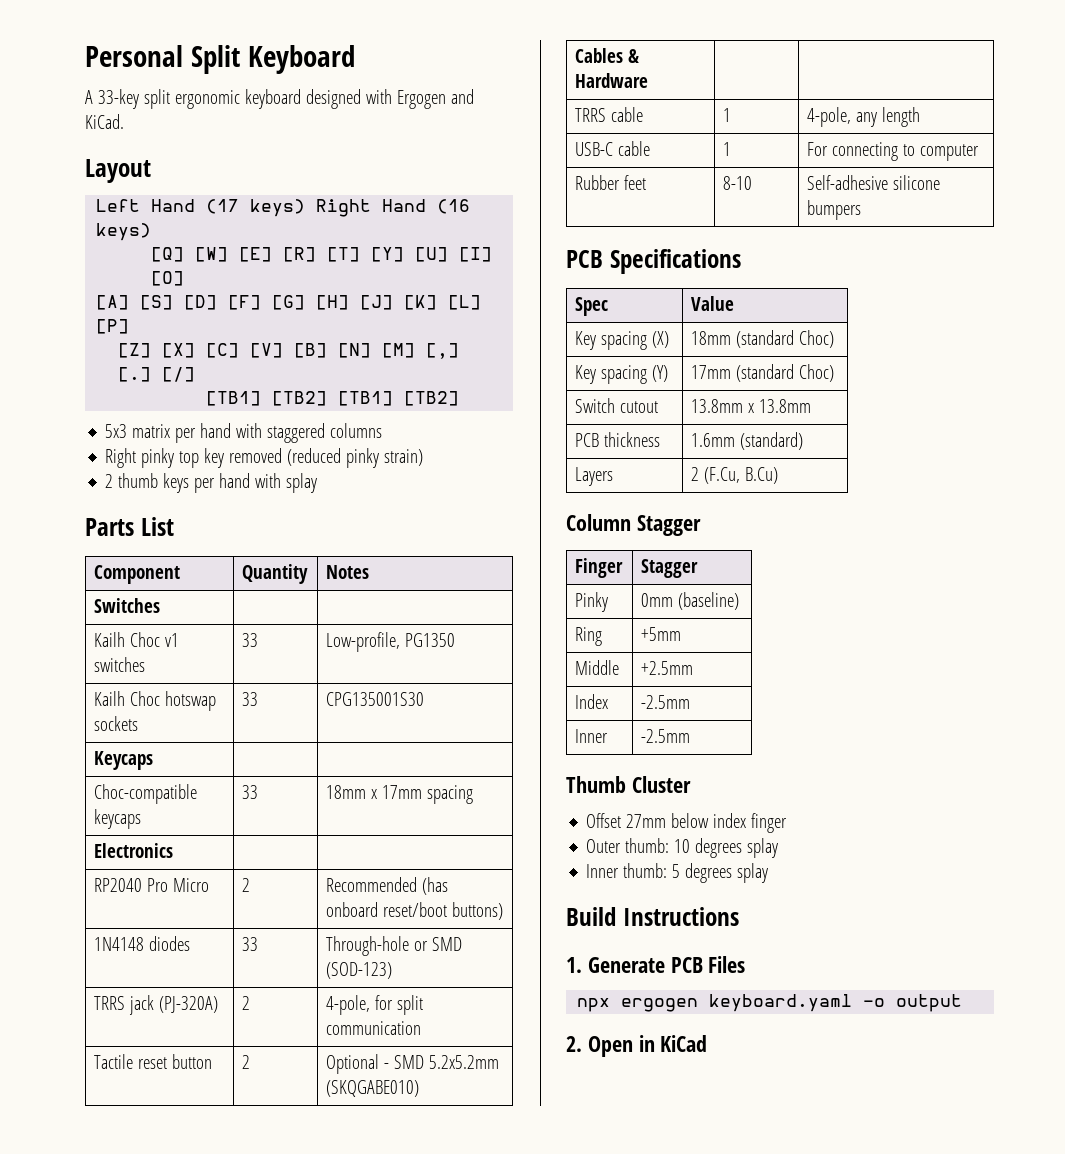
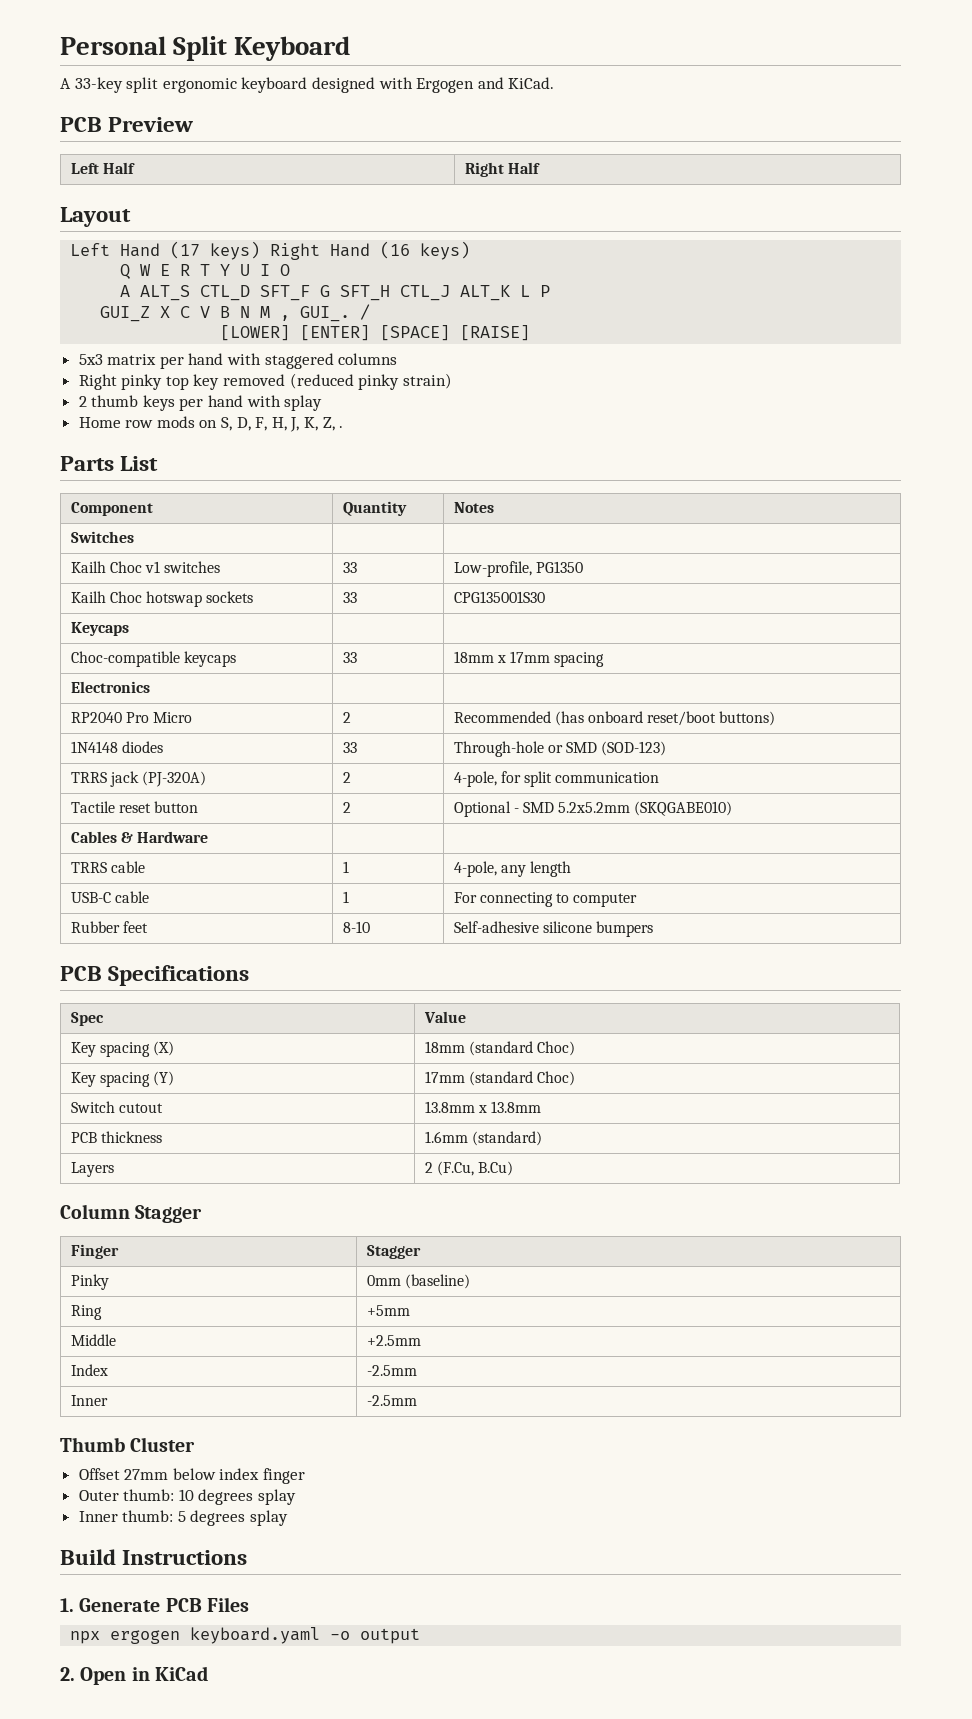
(124, 121) none -> [60,117,194,132] [70,162,135,174] [464,162,540,177] // PCB Preview // Left Half | Right Half
[151,247,493,262] [151,271,185,286] [96,295,482,310] [96,319,130,334] [118,343,460,359] [118,367,196,382] [206,391,460,406] [Q] [W] [E] [R] [T] [Y] [U] [I] [O] // [A] [S] [D] [F] [G] [H] [J] [K] [L] [P] // [Z] [X] [C] [V] [B] [N] [M] [,] [.] [/] // [TB1] [TB2] [TB1] [TB2] -> [120,264,291,279] [120,285,551,301] [100,304,371,322] [220,325,531,341] Q W E R T Y U I O // A ALT_S CTL_D SFT_F G SFT_H CTL_J ALT_K L P // GUI_Z X C V B N M , GUI_. / // [LOWER] [ENTER] [SPACE] [RAISE]
(318, 483) none -> [78,416,344,432] // Home row mods on S, D, F, H, J, K, Z, .

